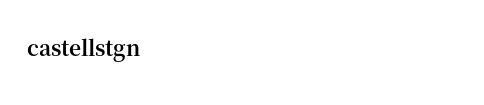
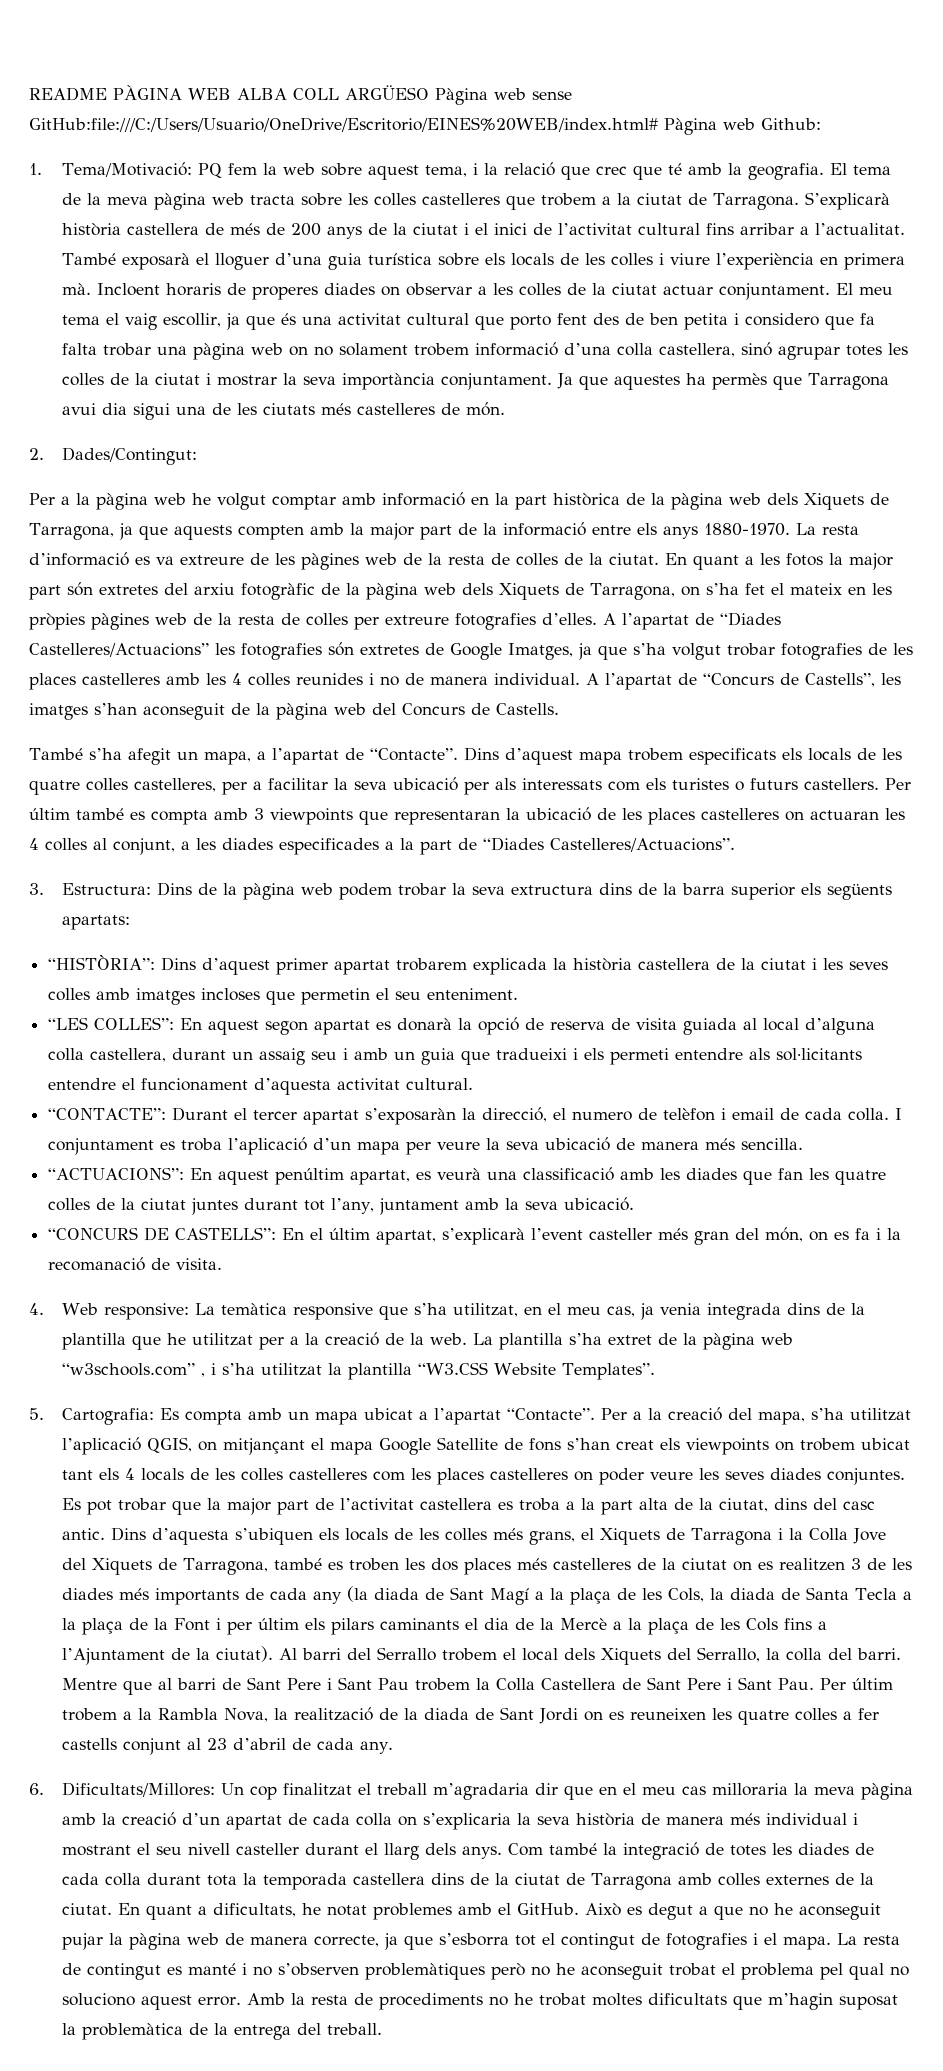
[27,38,140,62] castellstgn -> [29,85,572,105] [29,117,821,135] [29,162,892,180] [62,192,891,210] [62,223,906,239] [62,253,906,270] [62,283,894,300] [62,313,876,330] [62,342,909,360] [62,373,890,390] [62,402,506,420] [29,447,198,465] [29,492,889,510] [29,522,859,540] [29,552,893,570] [29,582,892,600] [29,612,781,630] [29,642,913,660] [29,673,901,690] [29,703,559,720] [29,747,902,765] [29,777,911,795] [29,807,905,825] [29,837,735,855] [29,882,893,900] [62,915,131,930] [48,954,889,975] [48,988,519,1005] [48,1017,876,1035] [48,1048,863,1065] [48,1078,474,1095] [48,1107,903,1125] [48,1137,804,1155] [48,1167,887,1185] [48,1197,635,1215] [48,1227,902,1245] [48,1257,223,1271] [29,1303,866,1320] [62,1332,794,1350] [62,1362,656,1380] [29,1407,912,1425] [62,1437,911,1455] [62,1468,906,1485] [62,1498,876,1515] [62,1527,887,1545] [62,1558,913,1575] [62,1586,913,1605] [62,1618,828,1635] [62,1646,902,1665] [62,1677,894,1695] [62,1707,880,1725] [62,1738,394,1755] [29,1782,914,1800] [62,1812,859,1830] [62,1842,875,1860] [62,1873,875,1890] [62,1903,882,1920] [62,1933,901,1950] [62,1963,910,1980] [62,1993,899,2010] [62,2023,383,2040] README PÀGINA WEB ALBA COLL ARGÜESO Pàgina web sense GitHub:file:///C:/Users/Usuario/OneDrive/Escritorio/EINES%20WEB/index.html# Pàgina web Github: // 1. Tema/Motivació: PQ fem la web sobre aquest tema, i la relació que crec que té amb la geografia. El tema de la meva pàgina web tracta sobre les colles castelleres que trobem a la ciutat de Tarragona. S’explicarà història castellera de més de 200 anys de la ciutat i el inici de l’activitat cultural fins arribar a l’actualitat. També exposarà el lloguer d’una guia turística sobre els locals de les colles i viure l’experiència en primera mà. Incloent horaris de properes diades on observar a les colles de la ciutat actuar conjuntament. El meu tema el vaig escollir, ja que és una activitat cultural que porto fent des de ben petita i considero que fa falta trobar una pàgina web on no solament trobem informació d’una colla castellera, sinó agrupar totes les colles de la ciutat i mostrar la seva importància conjuntament. Ja que aquestes ha permès que Tarragona avui dia sigui una de les ciutats més castelleres de món. // 2. Dades/Contingut: // Per a la pàgina web he volgut comptar amb informació en la part històrica de la pàgina web dels Xiquets de Tarragona, ja que aquests compten amb la major part de la informació entre els anys 1880-1970. La resta d’informació es va extreure de les pàgines web de la resta de colles de la ciutat. En quant a les fotos la major part són extretes del arxiu fotogràfic de la pàgina web dels Xiquets de Tarragona, on s’ha fet el mateix en les pròpies pàgines web de la resta de colles per extreure fotografies d’elles. A l’apartat de “Diades Castelleres/Actuacions” les fotografies són extretes de Google Imatges, ja que s’ha volgut trobar fotografies de les places castelleres amb les 4 colles reunides i no de manera individual. A l’apartat de “Concurs de Castells”, les imatges s’han aconseguit de la pàgina web del Concurs de Castells. // També s’ha afegit un mapa, a l’apartat de “Contacte”. Dins d’aquest mapa trobem especificats els locals de les quatre colles castelleres, per a facilitar la seva ubicació per als interessats com els turistes o futurs castellers. Per últim també es compta amb 3 viewpoints que representaran la ubicació de les places castelleres on actuaran les 4 colles al conjunt, a les diades especificades a la part de “Diades Castelleres/Actuacions”. // 3. Estructura: Dins de la pàgina web podem trobar la seva extructura dins de la barra superior els següents apartats: // “HISTÒRIA”: Dins d’aquest primer apartat trobarem explicada la història castellera de la ciutat i les seves colles amb imatges incloses que permetin el seu enteniment. // “LES COLLES”: En aquest segon apartat es donarà la opció de reserva de visita guiada al local d’alguna colla castellera, durant un assaig seu i amb un guia que tradueixi i els permeti entendre als sol·licitants entendre el funcionament d’aquesta activitat cultural. // “CONTACTE”: Durant el tercer apartat s’exposaràn la direcció, el numero de telèfon i email de cada colla. I conjuntament es troba l’aplicació d’un mapa per veure la seva ubicació de manera més sencilla. // “ACTUACIONS”: En aquest penúltim apartat, es veurà una classificació amb les diades que fan les quatre colles de la ciutat juntes durant tot l’any, juntament amb la seva ubicació. // “CONCURS DE CASTELLS”: En el últim apartat, s’explicarà l’event casteller més gran del món, on es fa i la recomanació de visita. // 4. Web responsive: La temàtica responsive que s’ha utilitzat, en el meu cas, ja venia integrada dins de la plantilla que he utilitzat per a la creació de la web. La plantilla s’ha extret de la pàgina web “w3schools.com” , i s’ha utilitzat la plantilla “W3.CSS Website Templates”. // 5. Cartografia: Es compta amb un mapa ubicat a l’apartat “Contacte”. Per a la creació del mapa, s’ha utilitzat l’aplicació QGIS, on mitjançant el mapa Google Satellite de fons s’han creat els viewpoints on trobem ubicat tant els 4 locals de les colles castelleres com les places castelleres on poder veure les seves diades conjuntes. Es pot trobar que la major part de l’activitat castellera es troba a la part alta de la ciutat, dins del casc antic. Dins d’aquesta s’ubiquen els locals de les colles més grans, el Xiquets de Tarragona i la Colla Jove del Xiquets de Tarragona, també es troben les dos places més castelleres de la ciutat on es realitzen 3 de les diades més importants de cada any (la diada de Sant Magí a la plaça de les Cols, la diada de Santa Tecla a la plaça de la Font i per últim els pilars caminants el dia de la Mercè a la plaça de les Cols fins a l’Ajuntament de la ciutat). Al barri del Serrallo trobem el local dels Xiquets del Serrallo, la colla del barri. Mentre que al barri de Sant Pere i Sant Pau trobem la Colla Castellera de Sant Pere i Sant Pau. Per últim trobem a la Rambla Nova, la realització de la diada de Sant Jordi on es reuneixen les quatre colles a fer castells conjunt al 23 d’abril de cada any. // 6. Dificultats/Millores: Un cop finalitzat el treball m’agradaria dir que en el meu cas milloraria la meva pàgina amb la creació d’un apartat de cada colla on s’explicaria la seva història de manera més individual i mostrant el seu nivell casteller durant el llarg dels anys. Com també la integració de totes les diades de cada colla durant tota la temporada castellera dins de la ciutat de Tarragona amb colles externes de la ciutat. En quant a dificultats, he notat problemes amb el GitHub. Això es degut a que no he aconseguit pujar la pàgina web de manera correcte, ja que s’esborra tot el contingut de fotografies i el mapa. La resta de contingut es manté i no s’observen problemàtiques però no he aconseguit trobat el problema pel qual no soluciono aquest error. Amb la resta de procediments no he trobat moltes dificultats que m’hagin suposat la problemàtica de la entrega del treball.

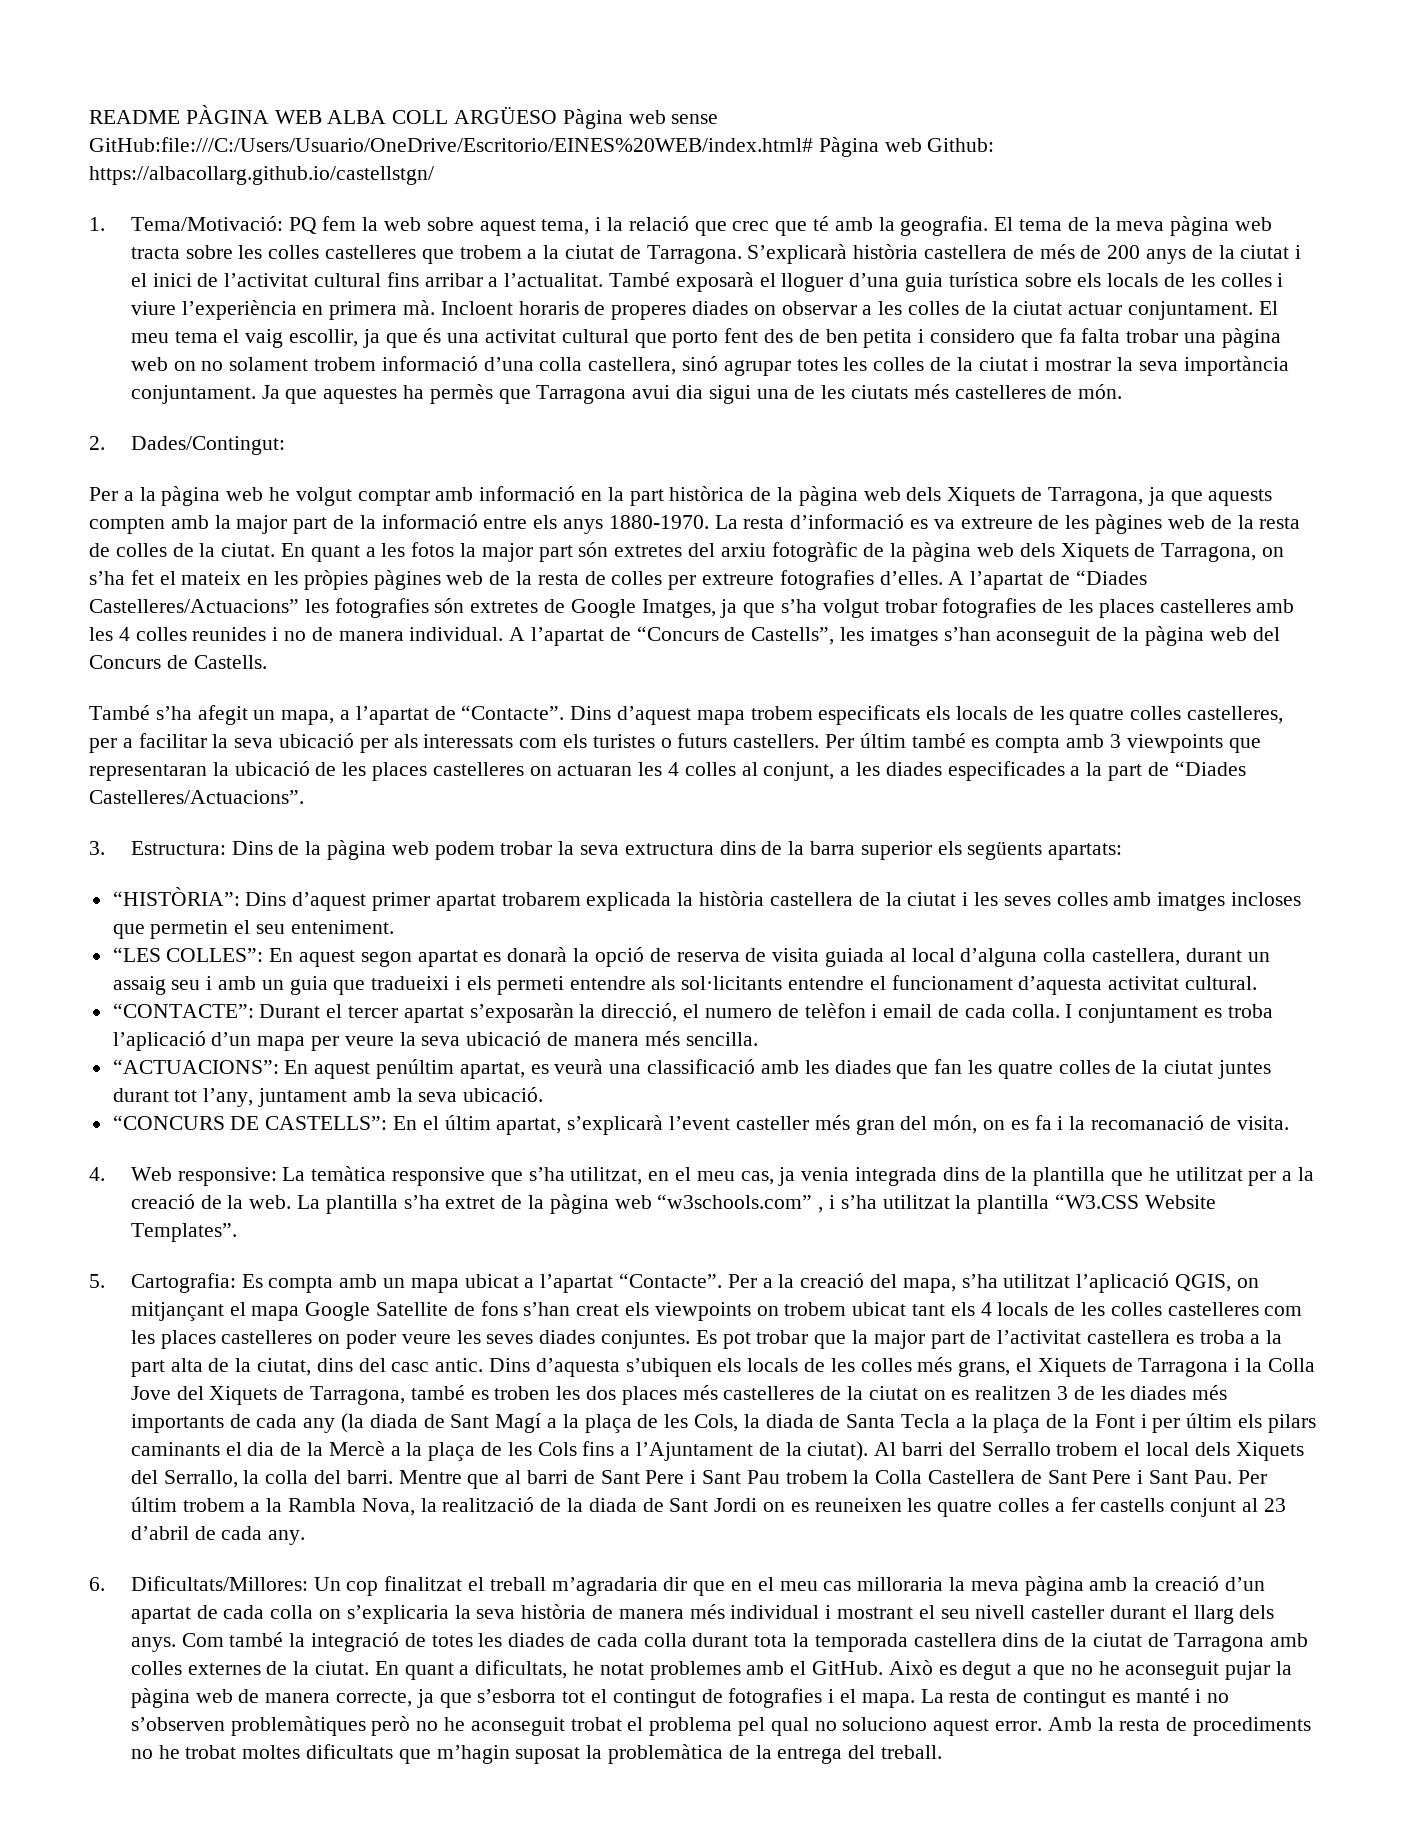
(821, 124) none -> [89,166,434,185] https://albacollarg.github.io/castellstgn/

